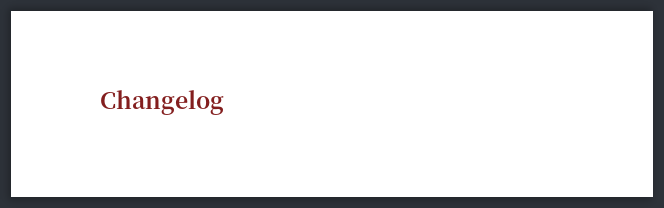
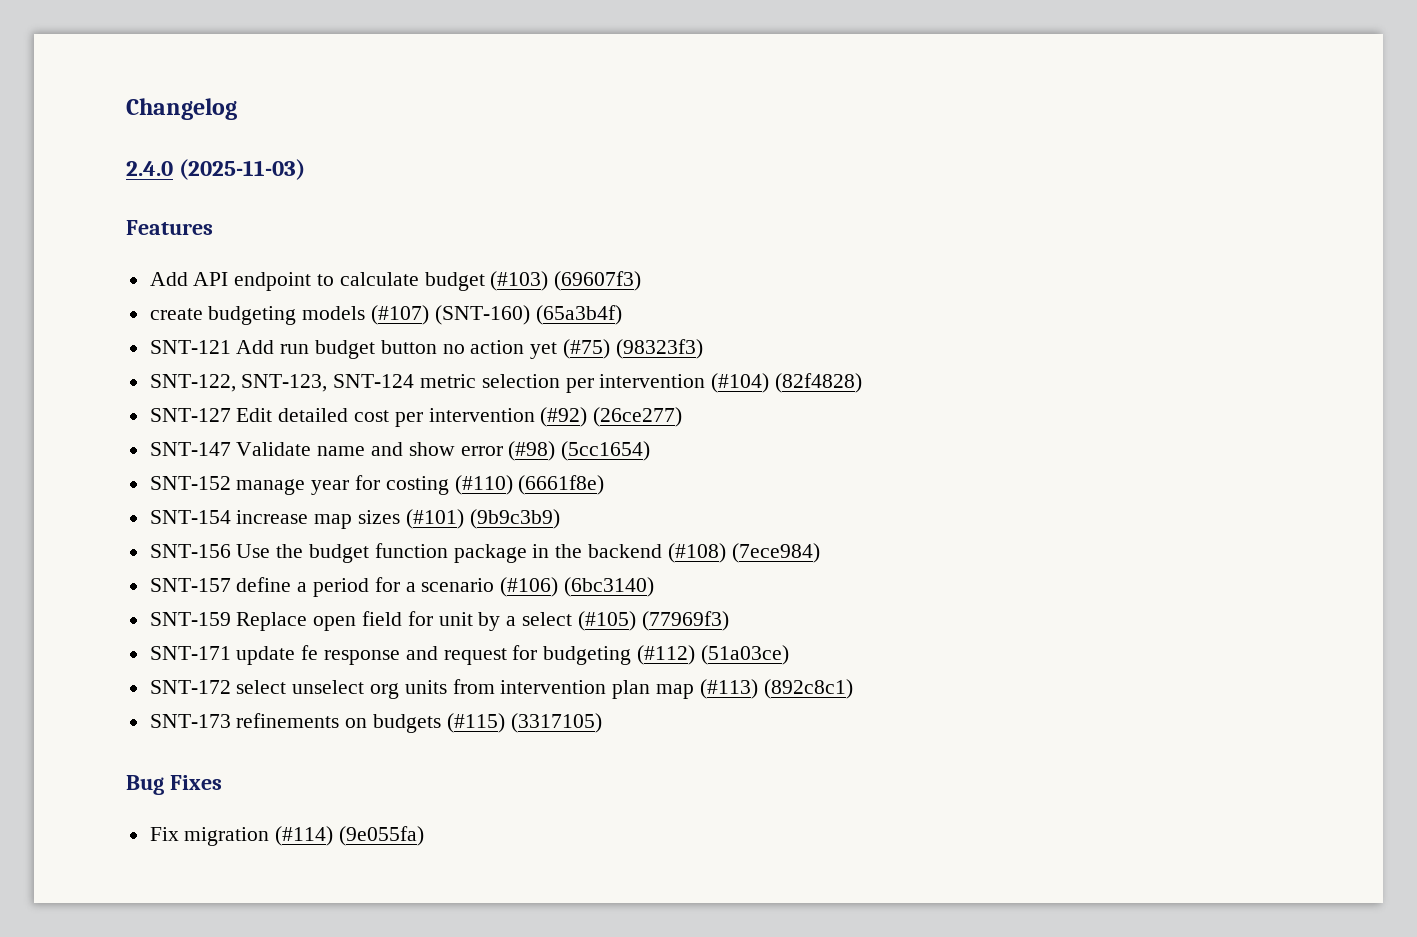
(224, 102) none -> [126,159,306,180] [126,220,213,235] [149,271,642,291] [149,305,622,325] [149,339,703,359] [149,373,863,393] [149,407,683,427] [149,441,651,461] [149,475,605,495] [149,509,560,529] [149,543,820,563] [149,577,655,597] [149,611,729,631] [149,645,789,665] [149,679,853,699] [149,713,602,733] [126,775,222,795] [149,826,425,846] // 2.4.0 (2025-11-03) // Features // Add API endpoint to calculate budget (#103) (69607f3) // create budgeting models (#107) (SNT-160) (65a3b4f) // SNT-121 Add run budget button no action yet (#75) (98323f3) // SNT-122, SNT-123, SNT-124 metric selection per intervention (#104) (82f4828) // SNT-127 Edit detailed cost per intervention (#92) (26ce277) // SNT-147 Validate name and show error (#98) (5cc1654) // SNT-152 manage year for costing (#110) (6661f8e) // SNT-154 increase map sizes (#101) (9b9c3b9) // SNT-156 Use the budget function package in the backend (#108) (7ece984) // SNT-157 define a period for a scenario (#106) (6bc3140) // SNT-159 Replace open field for unit by a select (#105) (77969f3) // SNT-171 update fe response and request for budgeting (#112) (51a03ce) // SNT-172 select unselect org units from intervention plan map (#113) (892c8c1) // SNT-173 refinements on budgets (#115) (3317105) // Bug Fixes // Fix migration (#114) (9e055fa)

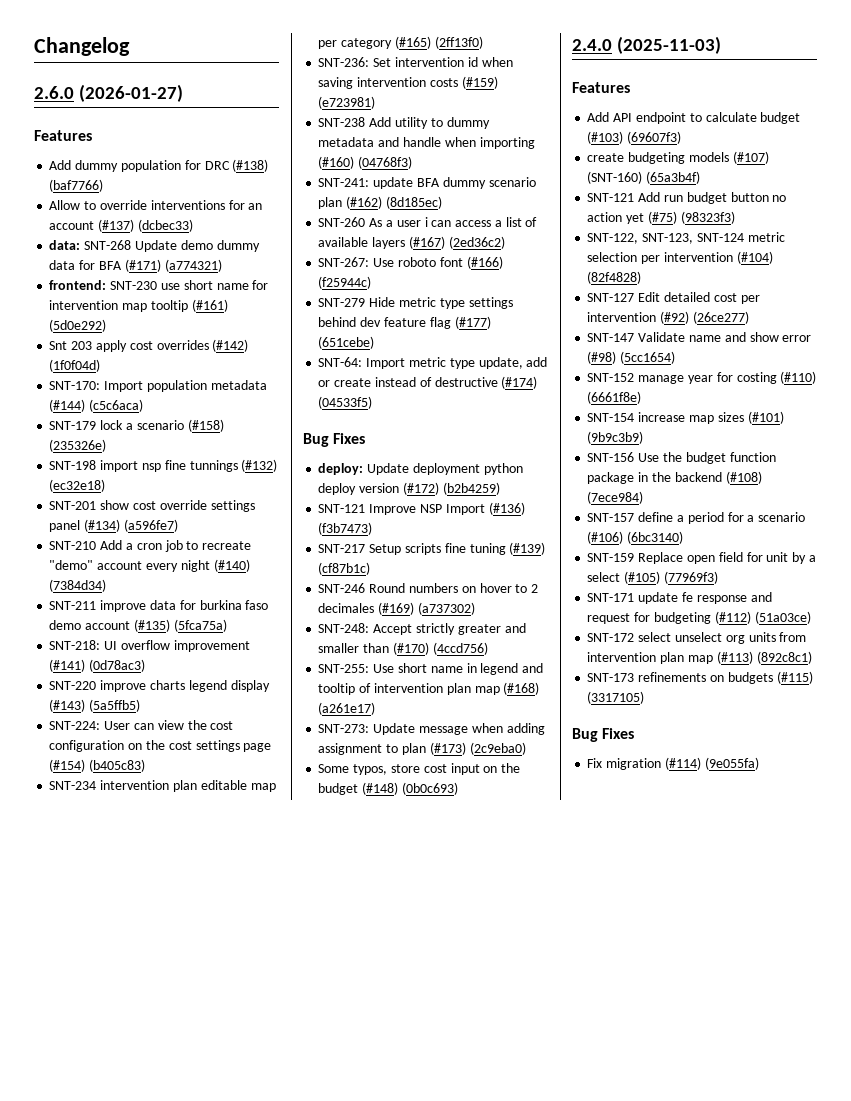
(237, 109) none -> [34,84,184,102] [34,130,92,141] [49,159,269,172] [49,179,104,192] [49,200,263,210] [49,219,193,232] [49,240,260,252] [49,259,222,272] [49,280,269,290] [49,299,228,312] [49,319,107,332] [49,339,249,352] [49,359,101,372] [49,380,267,392] [49,399,144,412] [49,419,224,432] [49,439,107,452] [49,459,278,472] [49,479,106,492] [49,500,255,512] [49,519,178,532] [49,540,252,552] [49,559,250,572] [49,579,107,592] [49,600,269,612] [49,619,227,632] [49,640,250,652] [49,659,146,672] [49,680,270,692] [49,699,141,712] [49,720,234,730] [49,740,272,752] [49,759,146,772] [49,780,276,792] [318,36,483,49] [318,57,513,67] [318,76,498,89] [318,96,376,109] [318,117,490,129] [318,137,535,149] [318,156,413,169] [318,177,536,189] [318,196,442,209] [318,217,538,227] [318,236,505,249] [318,256,503,269] [318,276,372,289] [318,297,513,309] [318,316,491,329] [318,336,375,349] [318,357,548,369] [318,376,538,389] [318,396,373,409] [303,433,366,447] [318,463,523,475] [318,482,500,495] [318,502,525,515] [318,522,373,535] [318,542,546,555] [318,562,371,575] [318,583,539,593] [318,602,475,615] [318,623,526,635] [318,642,488,655] [318,663,544,675] [318,682,540,695] [318,702,376,715] [318,723,545,735] [318,742,526,755] [318,763,521,775] [318,782,458,795] // 2.6.0 (2026-01-27) // Features // Add dummy population for DRC (#138) (baf7766) // Allow to override interventions for an account (#137) (dcbec33) // data: SNT-268 Update demo dummy data for BFA (#171) (a774321) // frontend: SNT-230 use short name for intervention map tooltip (#161) (5d0e292) // Snt 203 apply cost overrides (#142) (1f0f04d) // SNT-170: Import population metadata (#144) (c5c6aca) // SNT-179 lock a scenario (#158) (235326e) // SNT-198 import nsp fine tunnings (#132) (ec32e18) // SNT-201 show cost override settings panel (#134) (a596fe7) // SNT-210 Add a cron job to recreate "demo" account every night (#140) (7384d34) // SNT-211 improve data for burkina faso demo account (#135) (5fca75a) // SNT-218: UI overflow improvement (#141) (0d78ac3) // SNT-220 improve charts legend display (#143) (5a5ffb5) // SNT-224: User can view the cost configuration on the cost settings page (#154) (b405c83) // SNT-234 intervention plan editable map per category (#165) (2ff13f0) // SNT-236: Set intervention id when saving intervention costs (#159) (e723981) // SNT-238 Add utility to dummy metadata and handle when importing (#160) (04768f3) // SNT-241: update BFA dummy scenario plan (#162) (8d185ec) // SNT-260 As a user i can access a list of available layers (#167) (2ed36c2) // SNT-267: Use roboto font (#166) (f25944c) // SNT-279 Hide metric type settings behind dev feature flag (#177) (651cebe) // SNT-64: Import metric type update, add or create instead of destructive (#174) (04533f5) // Bug Fixes // deploy: Update deployment python deploy version (#172) (b2b4259) // SNT-121 Improve NSP Import (#136) (f3b7473) // SNT-217 Setup scripts fine tuning (#139) (cf87b1c) // SNT-246 Round numbers on hover to 2 decimales (#169) (a737302) // SNT-248: Accept strictly greater and smaller than (#170) (4ccd756) // SNT-255: Use short name in legend and tooltip of intervention plan map (#168) (a261e17) // SNT-273: Update message when adding assignment to plan (#173) (2c9eba0) // Some typos, store cost input on the budget (#148) (0b0c693)

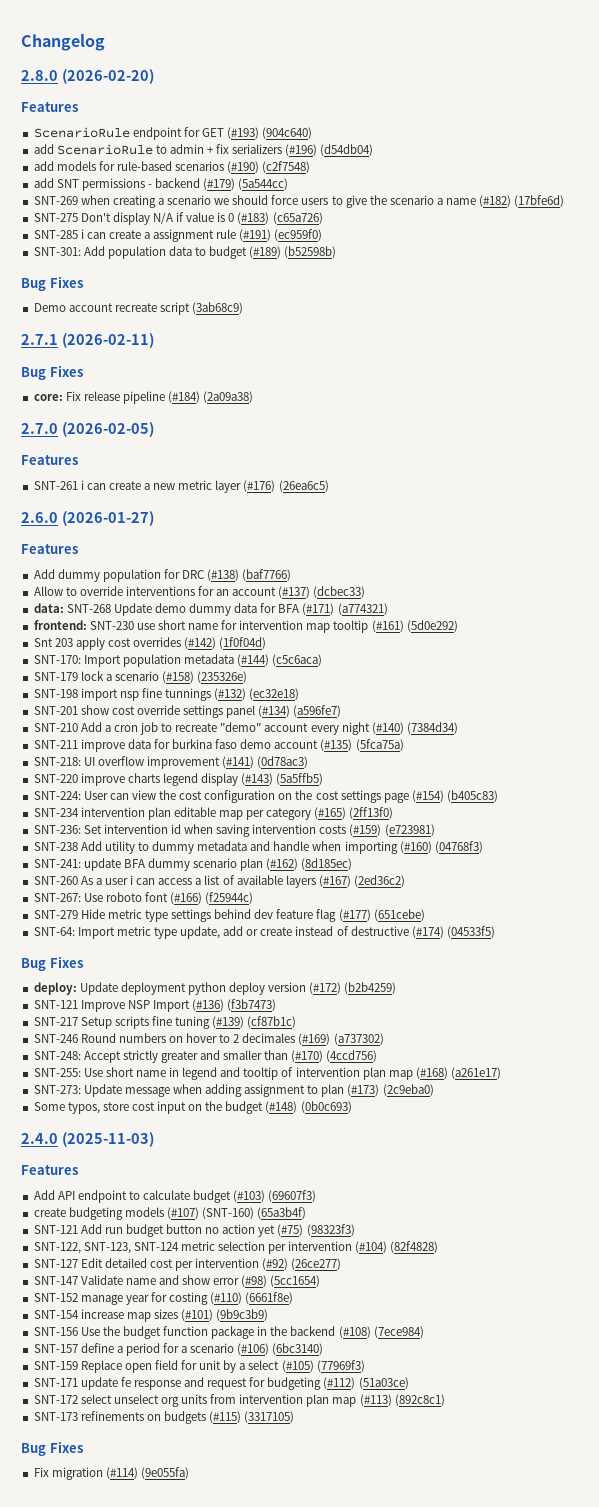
(130, 46) none -> [21,69,154,84] [21,102,78,112] [33,127,313,140] [33,144,374,156] [33,161,311,173] [33,178,289,191] [33,195,565,208] [33,212,323,225] [33,229,323,242] [33,246,337,259] [21,276,83,291] [33,302,244,315] [21,333,154,348] [21,365,83,380] [33,391,254,404] [21,422,154,437] [21,455,78,465] [33,480,329,493] // 2.8.0 (2026-02-20) // Features // ScenarioRule endpoint for GET (#193) (904c640) // add ScenarioRule to admin + fix serializers (#196) (d54db04) // add models for rule-based scenarios (#190) (c2f7548) // add SNT permissions - backend (#179) (5a544cc) // SNT-269 when creating a scenario we should force users to give the scenario a name (#182) (17bfe6d) // SNT-275 Don't display N/A if value is 0 (#183) (c65a726) // SNT-285 i can create a assignment rule (#191) (ec959f0) // SNT-301: Add population data to budget (#189) (b52598b) // Bug Fixes // Demo account recreate script (3ab68c9) // 2.7.1 (2026-02-11) // Bug Fixes // core: Fix release pipeline (#184) (2a09a38) // 2.7.0 (2026-02-05) // Features // SNT-261 i can create a new metric layer (#176) (26ea6c5)

